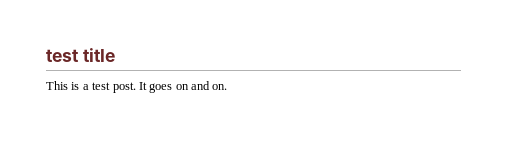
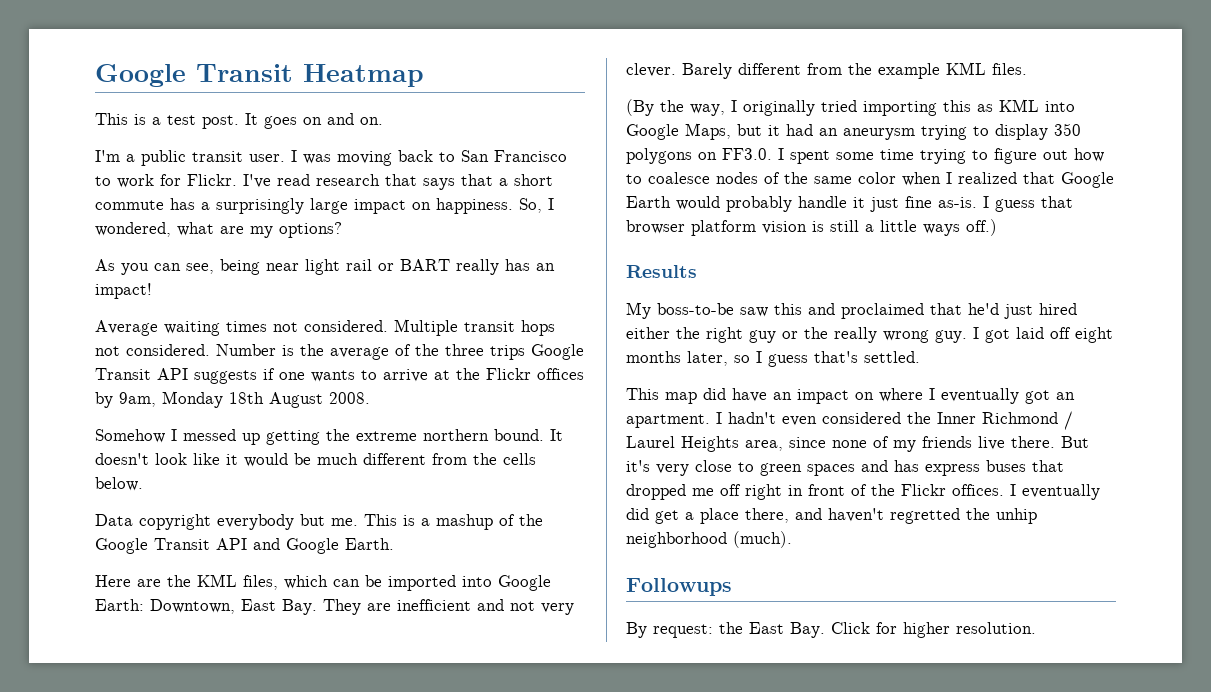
[46,48,115,62] test title -> [95,64,424,87] Google Transit Heatmap
(228, 87) none -> [95,150,567,166] [95,174,553,190] [95,198,554,214] [95,222,342,238] [95,259,555,275] [95,283,152,299] [95,319,555,336] [95,344,584,360] [95,368,584,384] [95,391,370,408] [95,429,563,445] [95,453,536,467] [95,477,143,491] [95,514,543,530] [95,538,394,554] [95,574,551,591] [95,599,574,615] [626,62,1027,79] [626,99,1075,116] [626,123,1081,140] [626,148,1104,164] [626,172,1114,188] [626,196,1073,212] [626,219,997,236] [626,265,697,278] [626,302,1077,319] [626,327,1113,343] [626,351,920,367] [626,388,1075,404] [626,411,1073,430] [626,436,1089,452] [626,460,1064,476] [626,484,1100,500] [626,508,1037,524] [626,531,792,548] [626,578,732,596] [626,622,1036,638] // I'm a public transit user. I was moving back to San Francisco to work for Flickr. I've read research that says that a short commute has a surprisingly large impact on happiness. So, I wondered, what are my options? // As you can see, being near light rail or BART really has an impact! // Average waiting times not considered. Multiple transit hops not considered. Number is the average of the three trips Google Transit API suggests if one wants to arrive at the Flickr offices by 9am, Monday 18th August 2008. // Somehow I messed up getting the extreme northern bound. It doesn't look like it would be much different from the cells below. // Data copyright everybody but me. This is a mashup of the Google Transit API and Google Earth. // Here are the KML files, which can be imported into Google Earth: Downtown, East Bay. They are inefficient and not very clever. Barely different from the example KML files. // (By the way, I originally tried importing this as KML into Google Maps, but it had an aneurysm trying to display 350 polygons on FF3.0. I spent some time trying to figure out how to coalesce nodes of the same color when I realized that Google Earth would probably handle it just fine as-is. I guess that browser platform vision is still a little ways off.) // Results // My boss-to-be saw this and proclaimed that he'd just hired either the right guy or the really wrong guy. I got laid off eight months later, so I guess that's settled. // This map did have an impact on where I eventually got an apartment. I hadn't even considered the Inner Richmond / Laurel Heights area, since none of my friends live there. But it's very close to green spaces and has express buses that dropped me off right in front of the Flickr offices. I eventually did get a place there, and haven't regretted the unhip neighborhood (much). // Followups // By request: the East Bay. Click for higher resolution.

